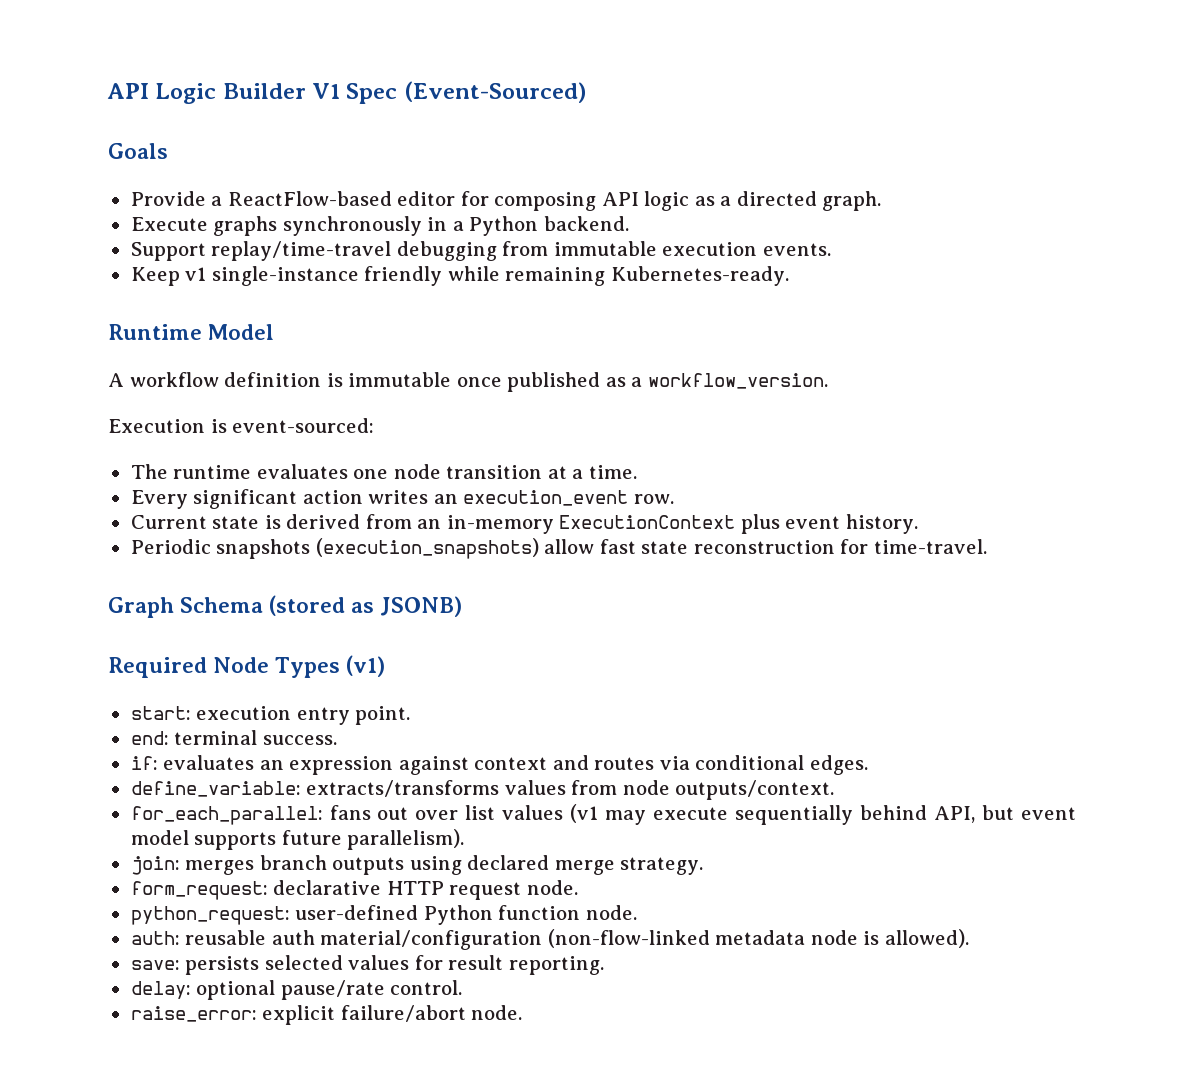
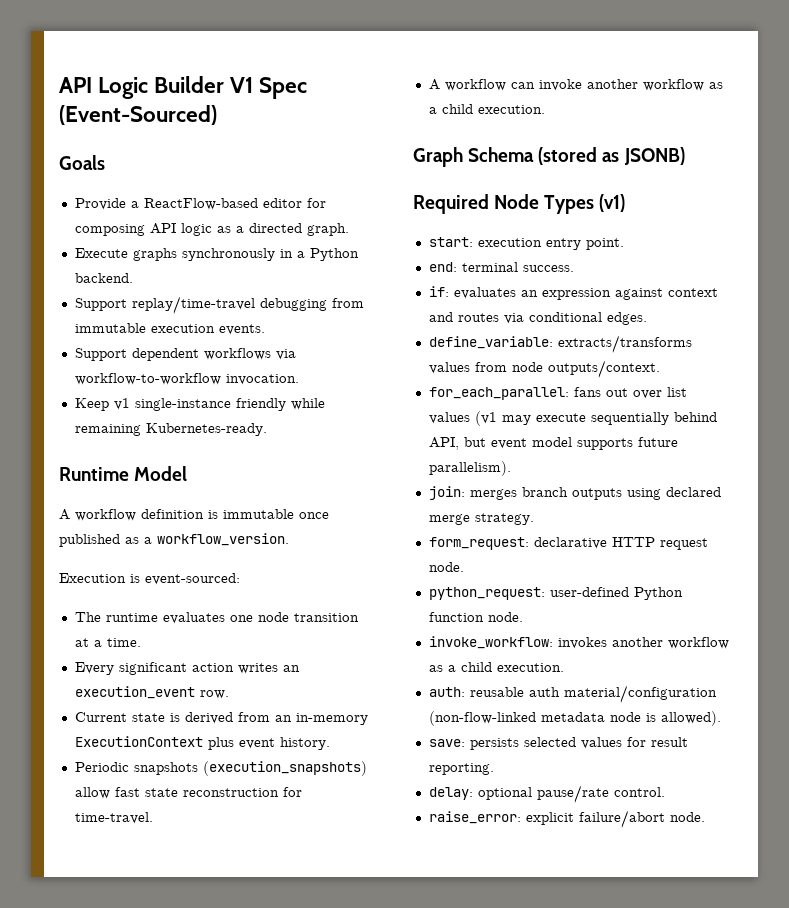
(831, 249) none -> [74,348,296,361] [74,373,299,385] // Support dependent workflows via workflow-to-workflow invocation.
(987, 546) none -> [428,79,723,91] [428,104,545,114] // A workflow can invoke another workflow as a child execution.
(637, 912) none -> [428,636,729,649] [428,662,564,672] // invoke_workflow: invokes another workflow as a child execution.

